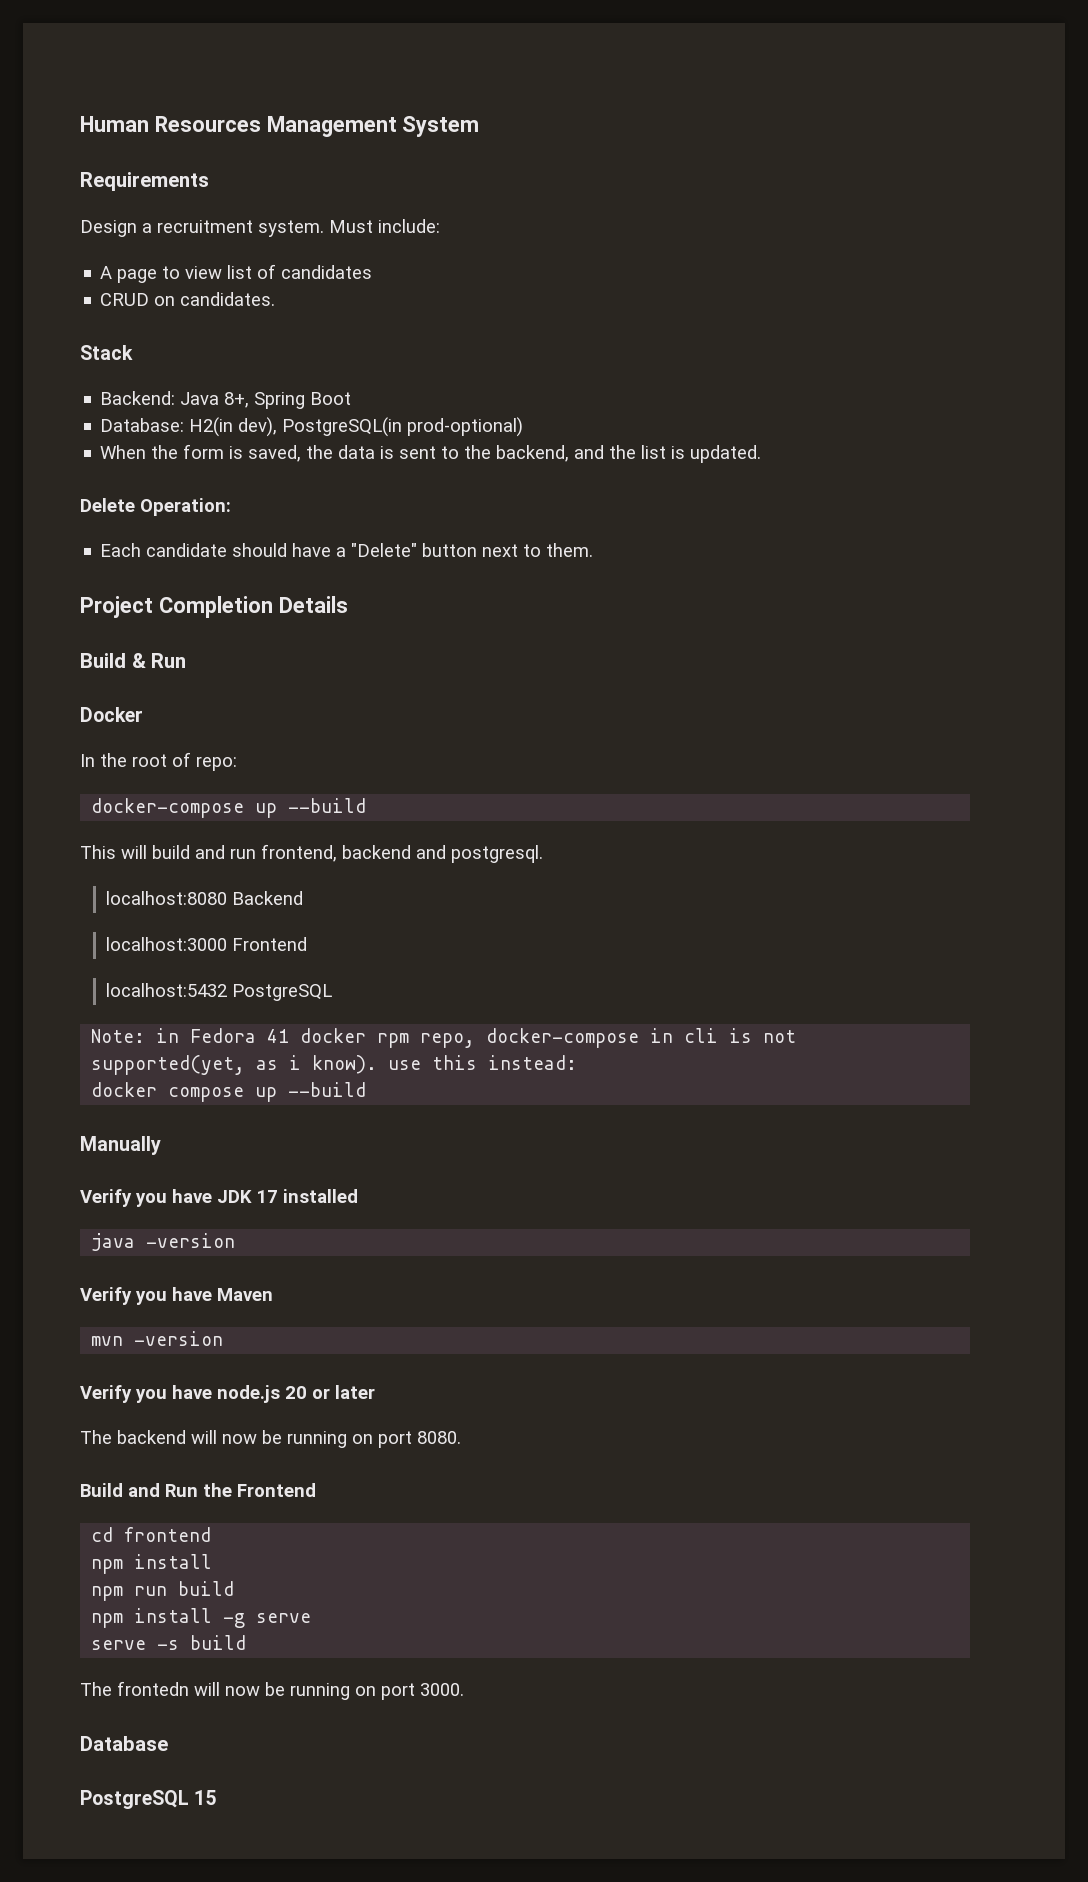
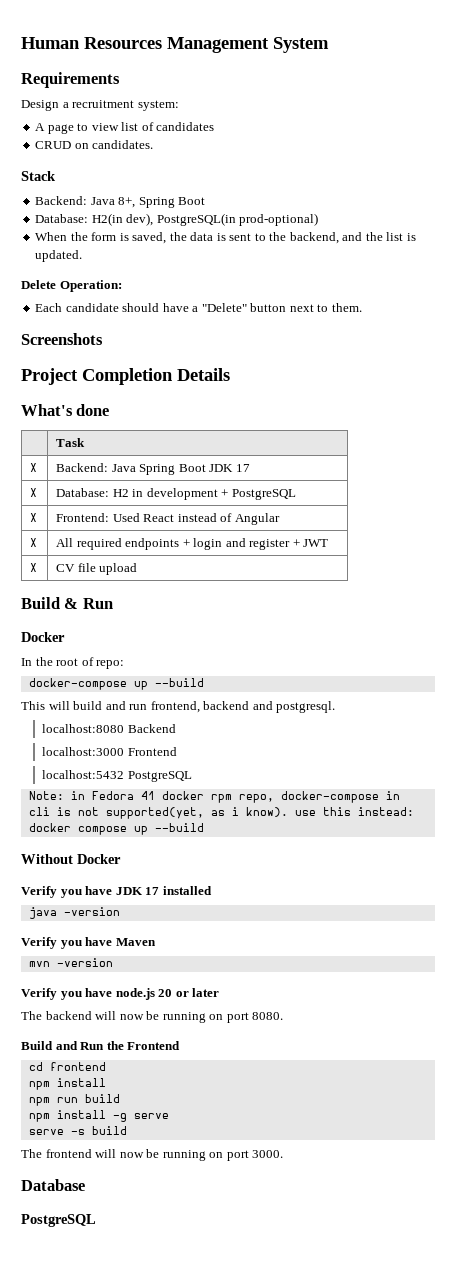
[258,219,440,237] system. Must include: -> [137,100,179,111] system:
(594, 550) none -> [21,333,103,345] // Screenshots
(348, 604) none -> [21,404,110,416] [56,438,86,447] [30,463,38,472] [56,463,250,475] [30,488,38,497] [56,488,296,500] [30,513,38,522] [56,513,280,525] [30,538,38,547] [56,538,329,550] [30,563,38,572] [56,563,138,575] // What's done // | Task // X | Backend: Java Spring Boot JDK 17 // X | Database: H2 in development + PostgreSQL // X | Frontend: Used React instead of Angular // X | All required endpoints + login and register + JWT // X | CV file upload
[80,1136,161,1155] Manually -> [21,854,121,864] Without Docker
[117,1681,189,1696] frontedn -> [45,1149,92,1158] frontend
[194,1790,217,1805] 15 -> (96, 1220) none

